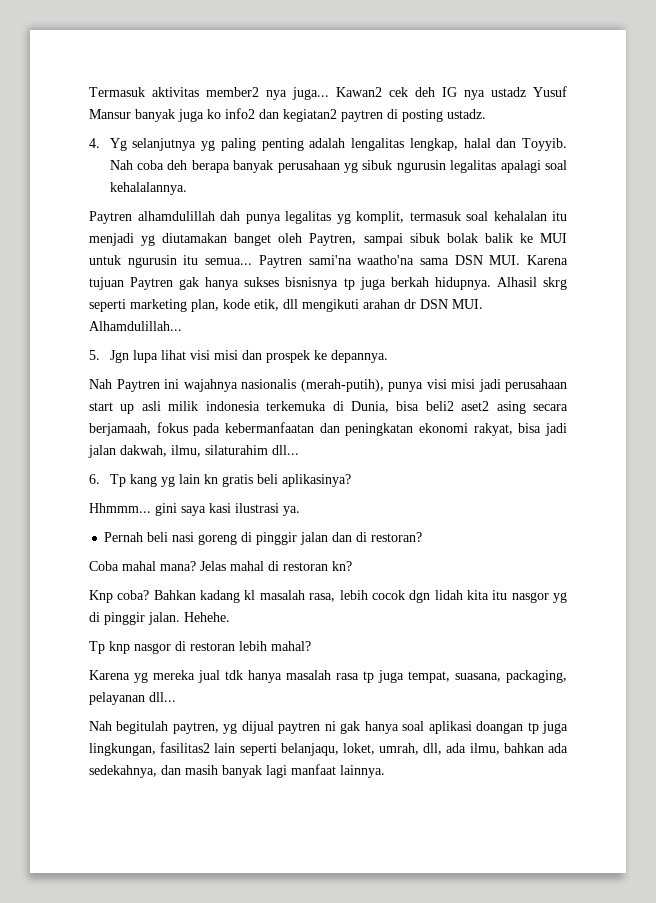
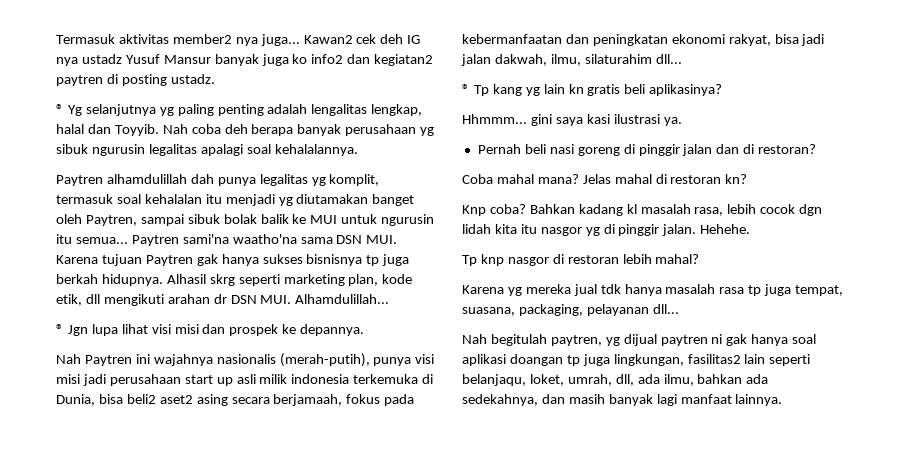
[89,138,100,148] 4. -> [56,104,64,114] ®
[89,350,100,360] 5. -> [56,324,64,334] ®
[89,474,100,484] 6. -> [462,84,470,94] ®

